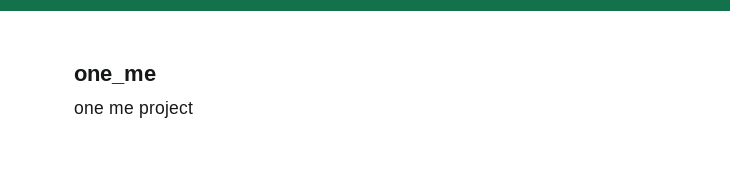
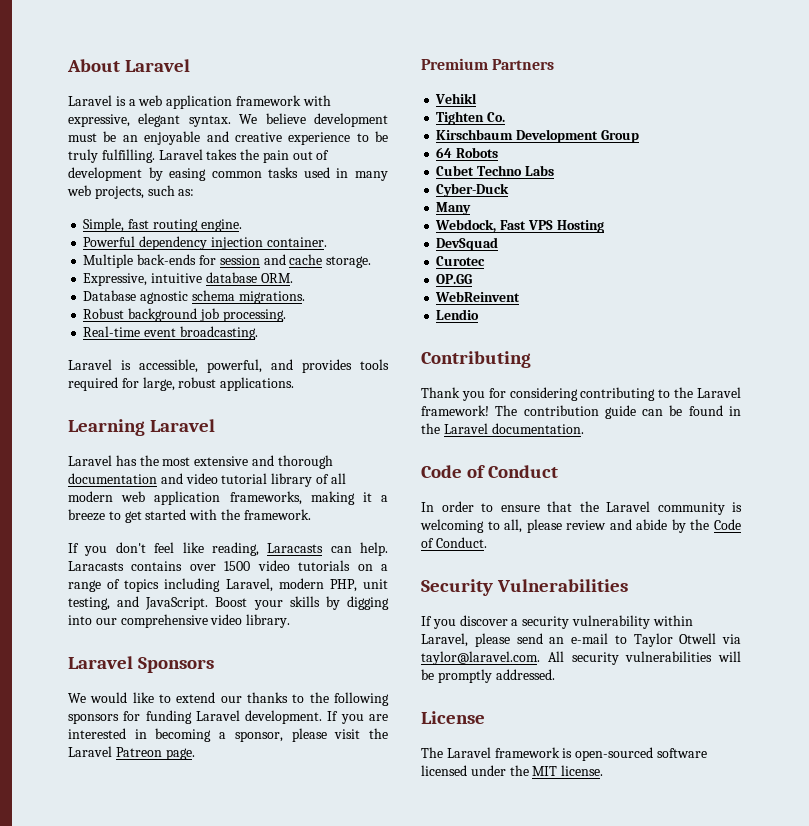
[74,69,156,84] [74,101,193,118] one_me // one me project -> [67,59,191,72] [68,95,331,109] [68,113,388,127] [68,131,388,145] [68,149,330,163] [68,167,388,181] [67,185,195,199] [83,218,242,232] [83,236,327,250] [83,254,372,268] [83,272,293,286] [83,290,305,304] [83,308,286,322] [83,326,258,340] [68,359,389,373] [68,377,295,391] [68,419,216,436] [68,455,333,469] [68,473,346,487] [68,491,388,505] [68,509,311,523] [68,542,388,556] [68,560,388,571] [68,578,388,592] [68,596,389,610] [68,614,291,628] [68,656,215,673] [68,692,390,706] [68,710,388,724] [68,728,388,742] [68,746,195,760] [421,58,555,70] [435,93,478,104] [436,111,506,125] [436,129,639,143] [436,147,499,158] [436,165,554,176] [436,183,510,197] [436,202,472,215] [435,219,604,233] [436,237,499,251] [436,256,486,266] [436,274,473,284] [435,291,521,302] [436,309,480,320] [421,351,531,368] [421,387,741,401] [421,405,741,419] [421,423,584,434] [421,465,559,478] [421,501,742,515] [420,519,741,533] [421,537,487,548] [421,579,629,596] [421,615,693,629] [421,633,741,647] [421,651,741,665] [421,669,555,683] [421,711,485,724] [421,747,707,761] [421,765,604,776] About Laravel // Laravel is a web application framework with expressive, elegant syntax. We believe development must be an enjoyable and creative experience to be truly fulfilling. Laravel takes the pain out of development by easing common tasks used in many web projects, such as: // Simple, fast routing engine. // Powerful dependency injection container. // Multiple back-ends for session and cache storage. // Expressive, intuitive database ORM. // Database agnostic schema migrations. // Robust background job processing. // Real-time event broadcasting. // Laravel is accessible, powerful, and provides tools required for large, robust applications. // Learning Laravel // Laravel has the most extensive and thorough documentation and video tutorial library of all modern web application frameworks, making it a breeze to get started with the framework. // If you don't feel like reading, Laracasts can help. Laracasts contains over 1500 video tutorials on a range of topics including Laravel, modern PHP, unit testing, and JavaScript. Boost your skills by digging into our comprehensive video library. // Laravel Sponsors // We would like to extend our thanks to the following sponsors for funding Laravel development. If you are interested in becoming a sponsor, please visit the Laravel Patreon page. // Premium Partners // Vehikl // Tighten Co. // Kirschbaum Development Group // 64 Robots // Cubet Techno Labs // Cyber-Duck // Many // Webdock, Fast VPS Hosting // DevSquad // Curotec // OP.GG // WebReinvent // Lendio // Contributing // Thank you for considering contributing to the Laravel framework! The contribution guide can be found in the Laravel documentation. // Code of Conduct // In order to ensure that the Laravel community is welcoming to all, please review and abide by the Code of Conduct. // Security Vulnerabilities // If you discover a security vulnerability within Laravel, please send an e-mail to Taylor Otwell via taylor@laravel.com. All security vulnerabilities will be promptly addressed. // License // The Laravel framework is open-sourced software licensed under the MIT license.

